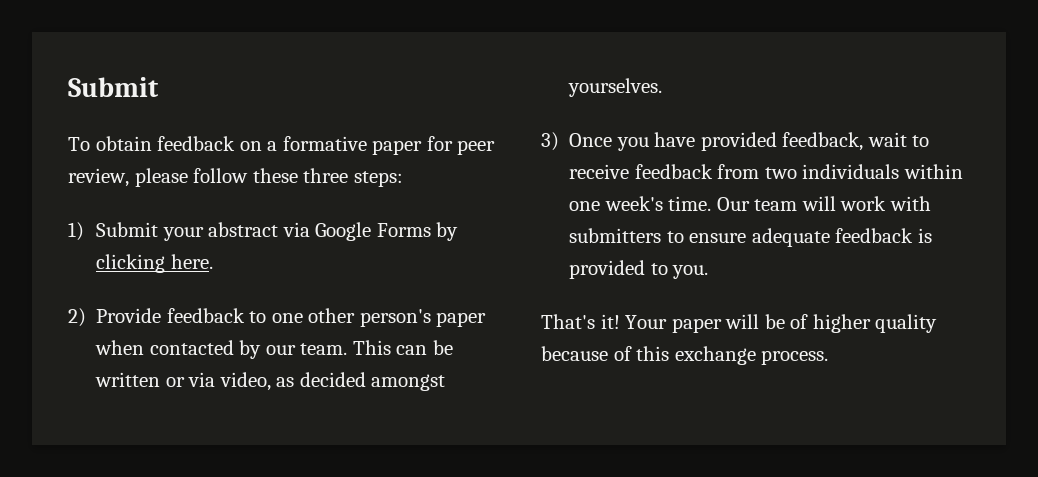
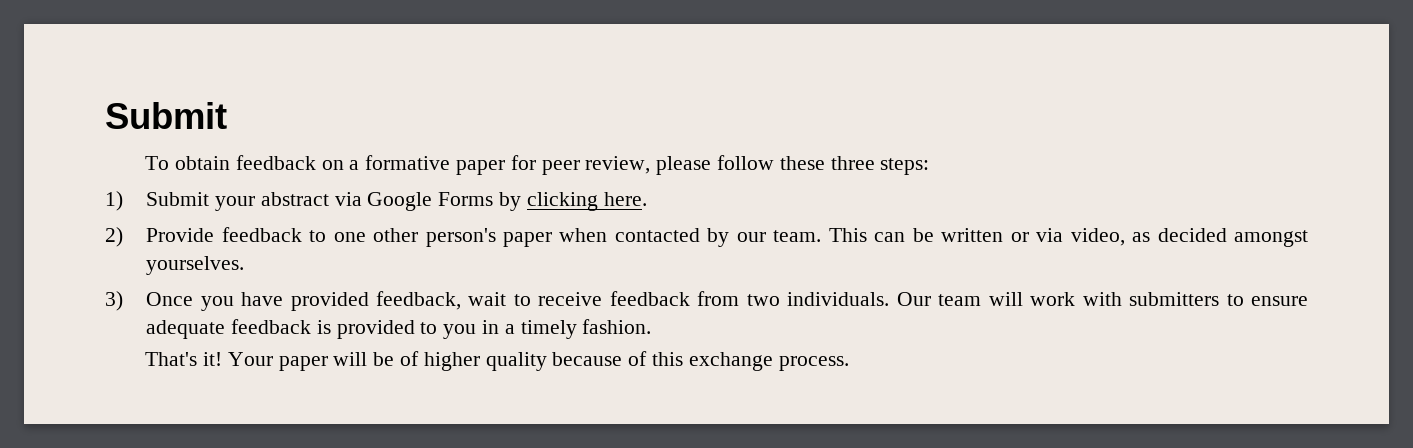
[802,164,963,179] [569,196,712,211] individuals within one week's time. -> [787,292,890,306] individuals.
[672,265,709,279] you. -> [443,319,652,339] you in a timely fashion.

